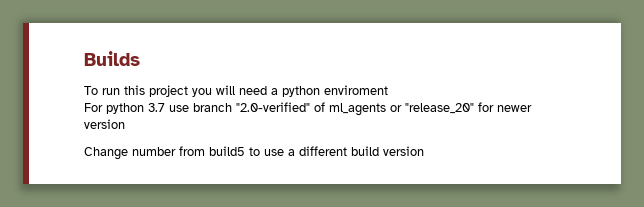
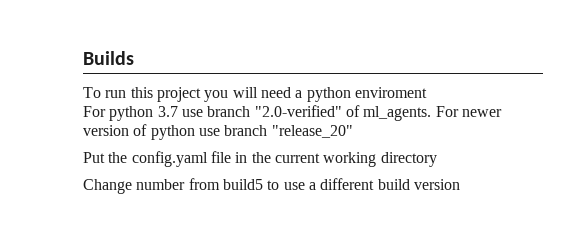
[329,102,532,116] [84,119,125,129] ml_agents or "release_20" for newer version -> [363,106,502,121] [83,124,353,140] [83,151,437,167] ml_agents. For newer version of python use branch "release_20" // Put the config.yaml file in the current working directory

